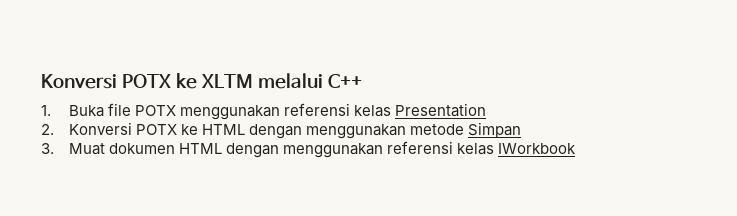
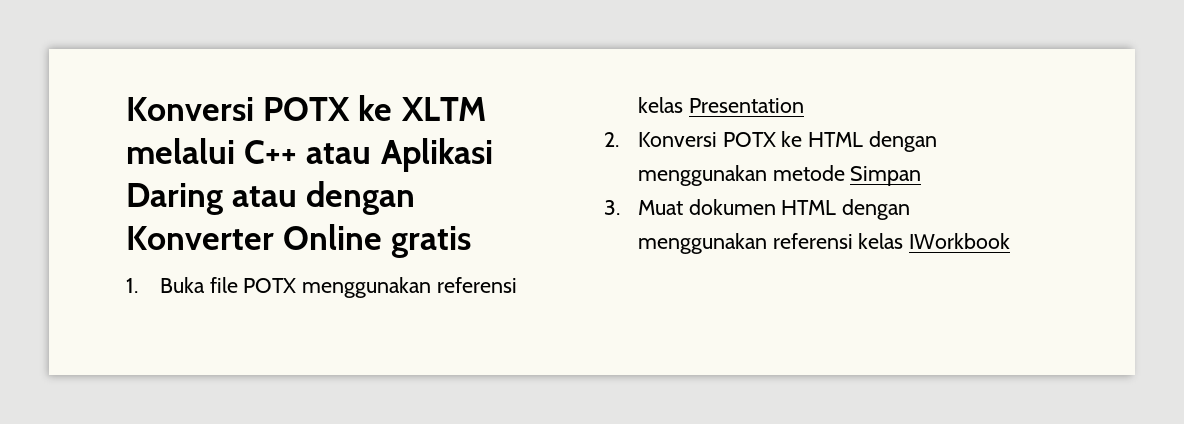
(362, 81) none -> [306,138,493,172] [126,181,416,215] [126,224,472,258] atau Aplikasi Daring atau dengan Konverter Online gratis

